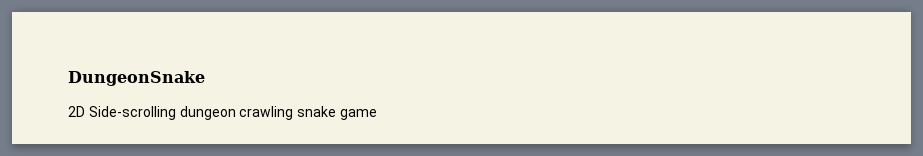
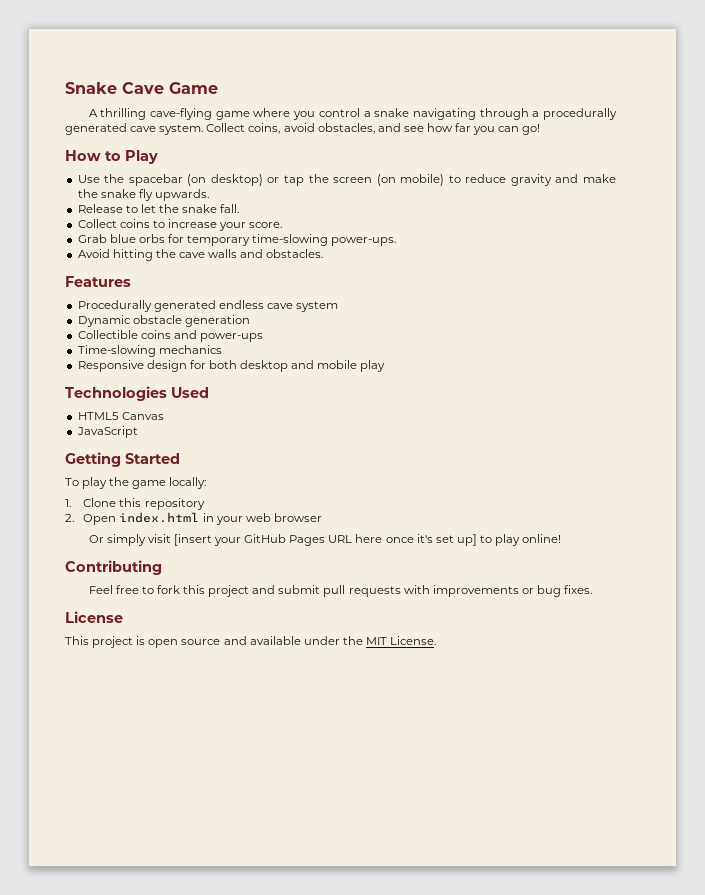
[68,71,205,86] [68,106,377,120] DungeonSnake // 2D Side-scrolling dungeon crawling snake game -> [65,82,218,94] [88,108,617,120] [65,123,541,135] [65,150,158,164] [77,174,616,186] [77,189,209,201] [77,204,240,213] [77,219,283,231] [77,234,397,246] [77,249,324,261] [65,276,131,287] [77,300,339,312] [77,315,250,327] [77,330,263,342] [77,345,222,357] [77,360,386,372] [65,386,209,401] [77,412,164,420] [76,426,138,438] [65,452,180,467] [65,477,207,489] [65,498,205,510] [65,512,322,525] [88,534,562,546] [65,560,162,575] [88,585,593,597] [65,611,123,623] [65,636,437,648] Snake Cave Game // A thrilling cave-flying game where you control a snake navigating through a procedurally generated cave system. Collect coins, avoid obstacles, and see how far you can go! // How to Play // Use the spacebar (on desktop) or tap the screen (on mobile) to reduce gravity and make the snake fly upwards. // Release to let the snake fall. // Collect coins to increase your score. // Grab blue orbs for temporary time-slowing power-ups. // Avoid hitting the cave walls and obstacles. // Features // Procedurally generated endless cave system // Dynamic obstacle generation // Collectible coins and power-ups // Time-slowing mechanics // Responsive design for both desktop and mobile play // Technologies Used // HTML5 Canvas // JavaScript // Getting Started // To play the game locally: // 1. Clone this repository // 2. Open index.html in your web browser // Or simply visit [insert your GitHub Pages URL here once it's set up] to play online! // Contributing // Feel free to fork this project and submit pull requests with improvements or bug fixes. // License // This project is open source and available under the MIT License.

